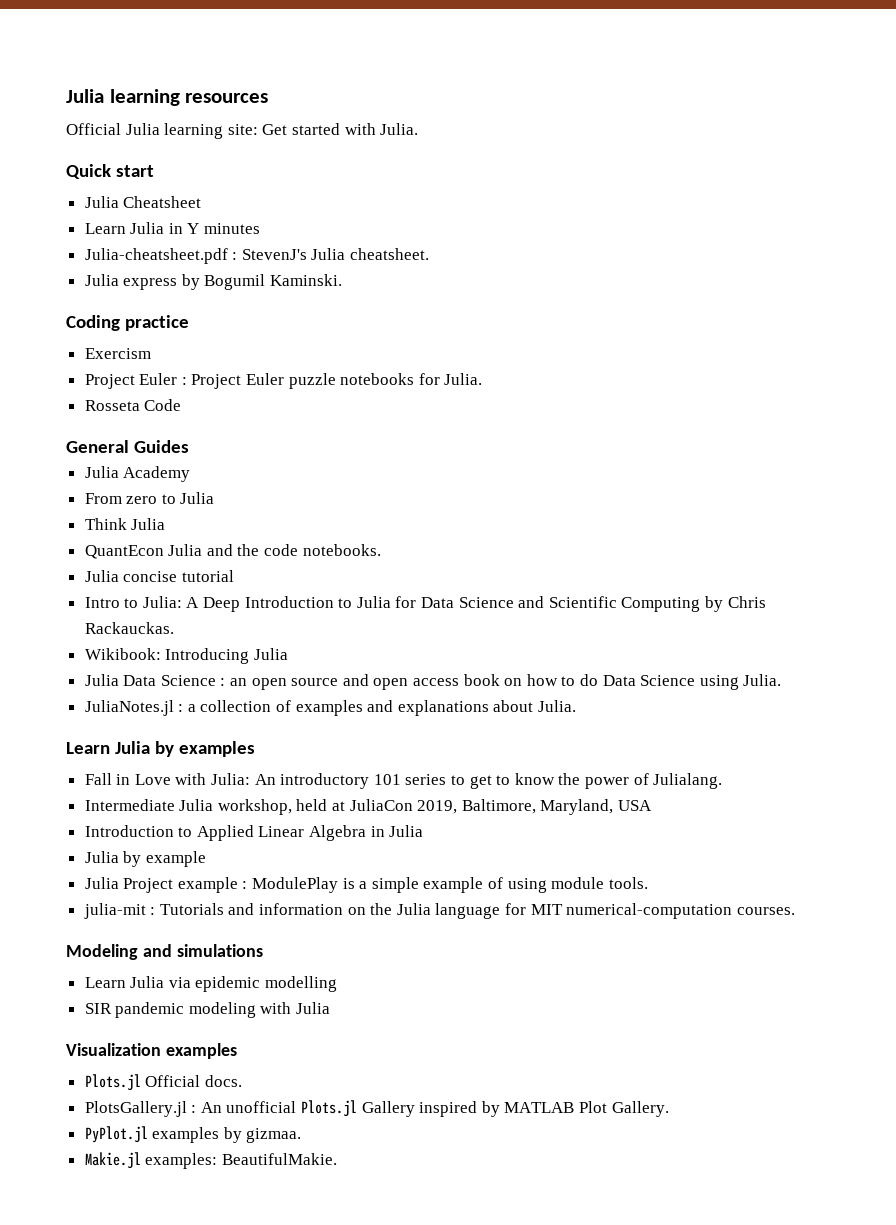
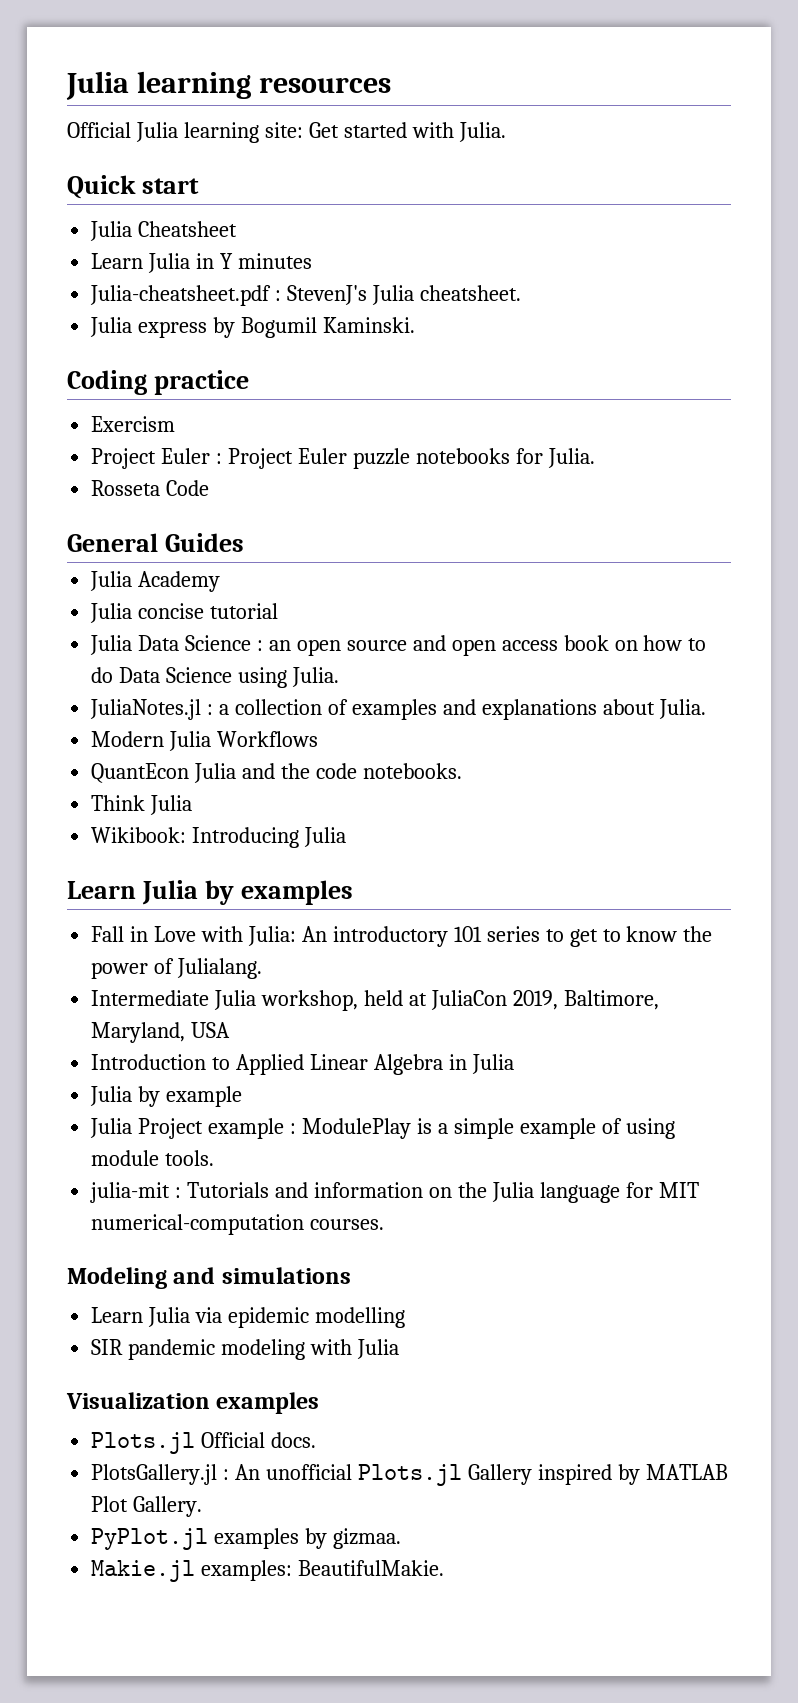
[84,492,215,504] [84,518,166,530] [84,544,381,559] [84,570,234,582] [84,596,766,612] [84,622,174,634] [84,648,288,664] From zero to Julia // Think Julia // QuantEcon Julia and the code notebooks. // Julia concise tutorial // Intro to Julia: A Deep Introduction to Julia for Data Science and Scientific Computing by Chris Rackauckas. // Wikibook: Introducing Julia -> [90,603,279,623] Julia concise tutorial
(577, 706) none -> [91,731,319,751] [91,763,462,783] [91,795,193,815] [91,827,347,848] // Modern Julia Workflows // QuantEcon Julia and the code notebooks. // Think Julia // Wikibook: Introducing Julia

